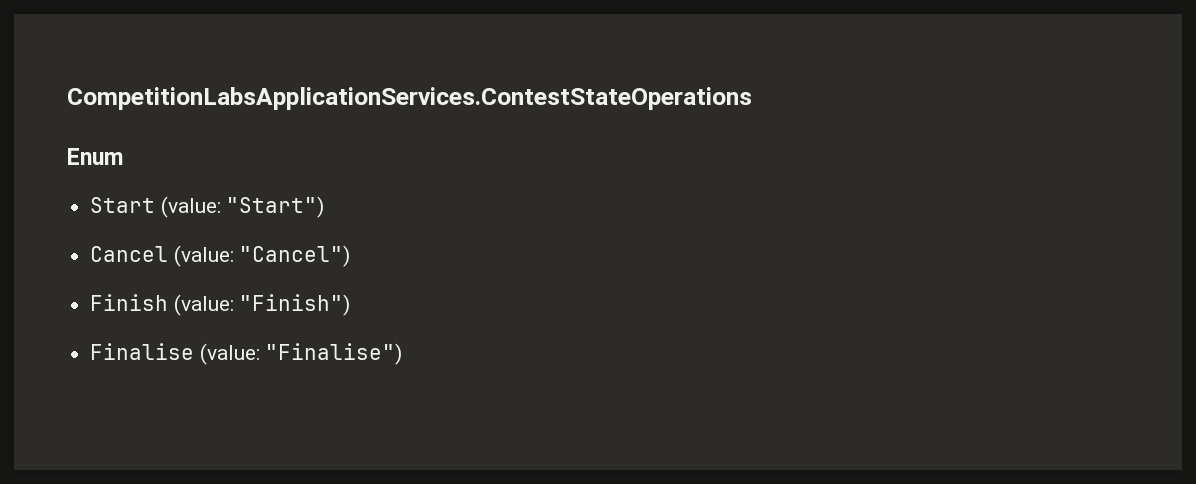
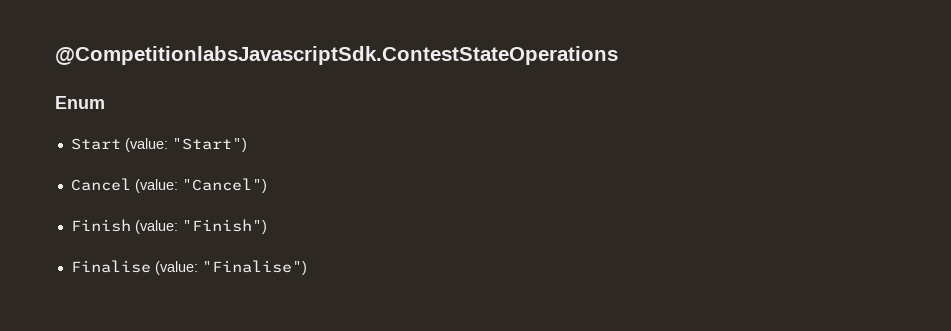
[67,87,752,110] CompetitionLabsApplicationServices.ContestStateOperations -> [55,46,618,65] @CompetitionlabsJavascriptSdk.ContestStateOperations

